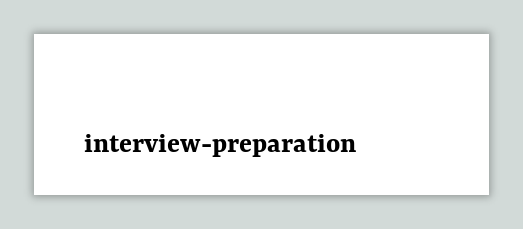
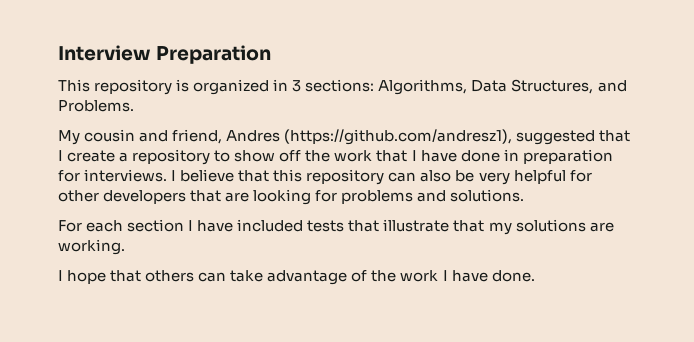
[84,134,356,157] interview-preparation -> [58,45,272,64] [58,79,627,95] [58,100,134,112] [58,129,631,145] [58,149,613,165] [58,169,592,185] [58,189,525,205] [58,219,614,235] [58,239,125,255] [58,270,535,285] Interview Preparation // This repository is organized in 3 sections: Algorithms, Data Structures, and Problems. // My cousin and friend, Andres (https://github.com/andresz1), suggested that I create a repository to show off the work that I have done in preparation for interviews. I believe that this repository can also be very helpful for other developers that are looking for problems and solutions. // For each section I have included tests that illustrate that my solutions are working. // I hope that others can take advantage of the work I have done.

